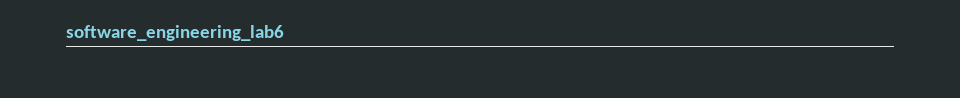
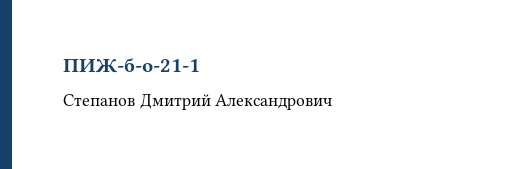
[66,25,284,41] software_engineering_lab6 -> [63,58,200,73] [63,93,333,110] ПИЖ-б-о-21-1 // Степанов Дмитрий Александрович

